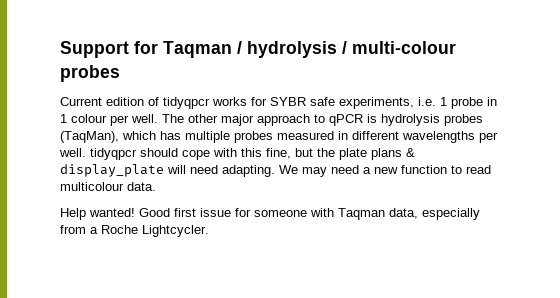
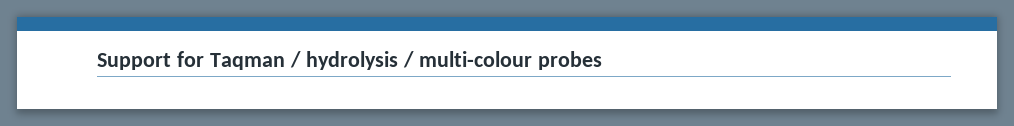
[60,97,497,109] [60,114,483,126] [60,131,498,143] [59,148,415,160] [60,164,491,177] [60,182,156,191] [60,208,480,220] [60,225,209,237] // Current edition of tidyqpcr works for SYBR safe experiments, i.e. 1 probe in 1 colour per well. The other major approach to qPCR is hydrolysis probes (TaqMan), which has multiple probes measured in different wavelengths per well. tidyqpcr should cope with this fine, but the plate plans & display_plate will need adapting. We may need a new function to read multicolour data. // Help wanted! Good first issue for someone with Taqman data, especially from a Roche Lightcycler. -> (602, 60) none

